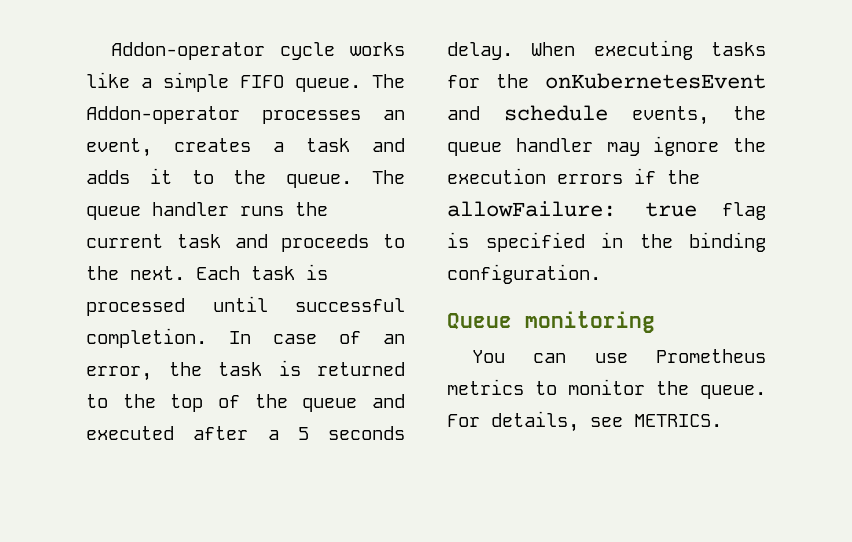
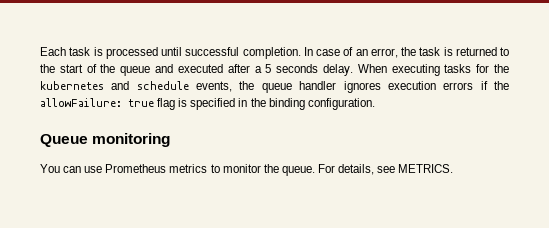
[110,42,405,60] [86,72,405,92] [86,106,405,124] [86,138,405,157] [86,168,406,188] [86,202,328,220] [86,234,405,252] [86,266,185,280] Addon-operator cycle works like a simple FIFO queue. The Addon-operator processes an event, creates a task and adds it to the queue. The queue handler runs the current task and proceeds to the next. -> (40, 51) none
[170,394,204,412] top -> [59,64,83,73] start
[545,73,766,89] onKubernetesEvent -> [40,81,104,90] kubernetes
[606,136,766,156] may ignore the -> [343,81,381,93] ignores

